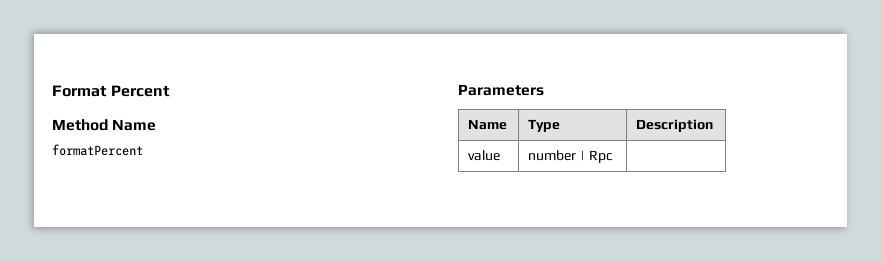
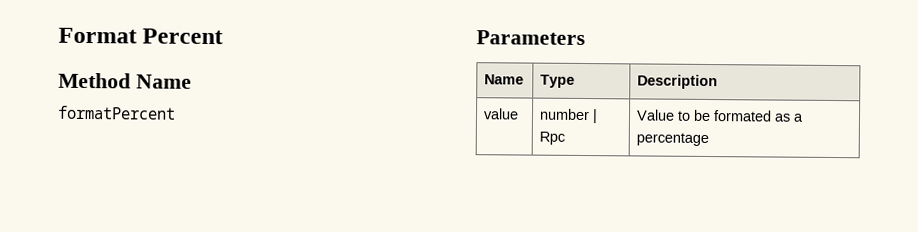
(613, 156) none -> [636,109,805,122] [636,132,710,147] Value to be formated as a percentage

